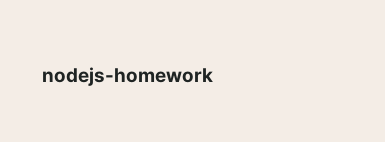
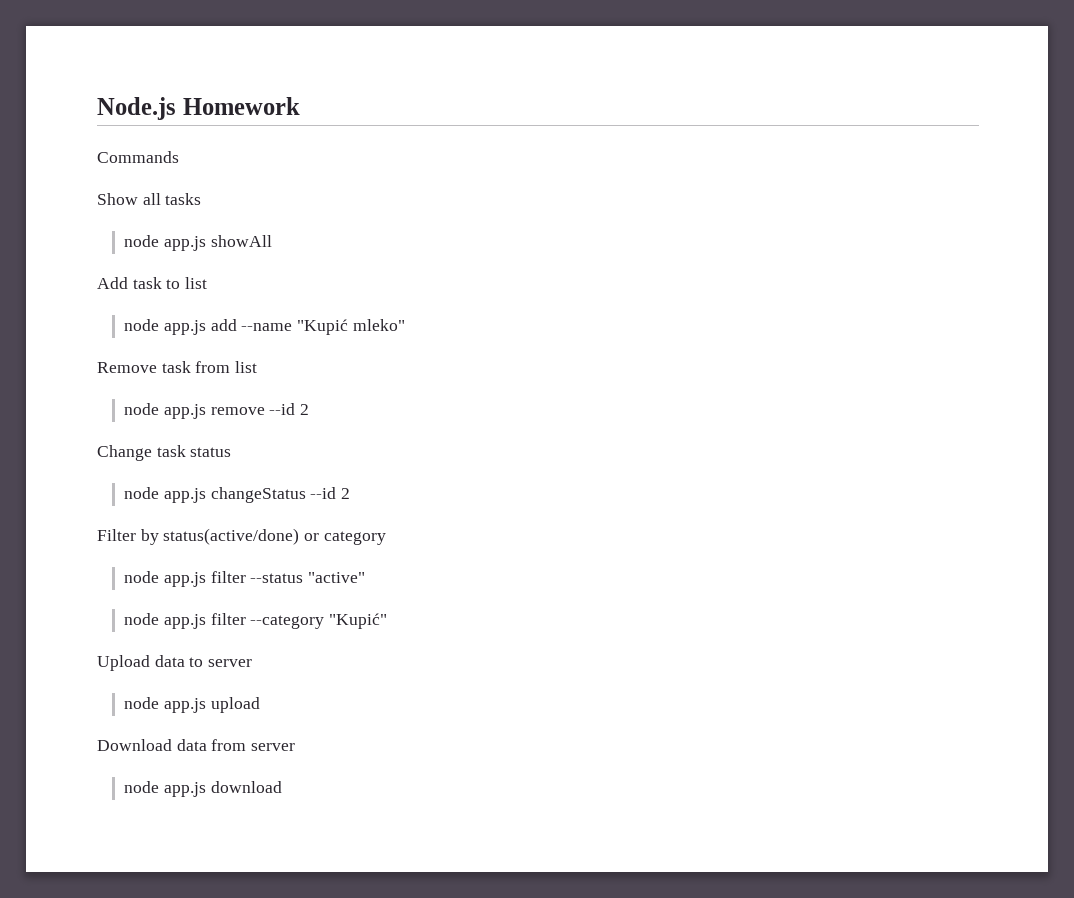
[42,67,213,86] nodejs-homework -> [97,97,300,120] [97,151,179,163] [97,193,202,205] [124,235,272,251] [97,277,208,289] [124,319,405,335] [97,361,258,373] [124,403,310,419] [97,445,232,461] [124,487,351,503] [97,528,386,545] [124,571,366,587] [124,613,388,629] [97,655,253,671] [124,697,260,713] [97,739,296,751] [124,781,282,797] Node.js Homework // Commands // Show all tasks // node app.js showAll // Add task to list // node app.js add --name "Kupić mleko" // Remove task from list // node app.js remove --id 2 // Change task status // node app.js changeStatus --id 2 // Filter by status(active/done) or category // node app.js filter --status "active" // node app.js filter --category "Kupić" // Upload data to server // node app.js upload // Download data from server // node app.js download

